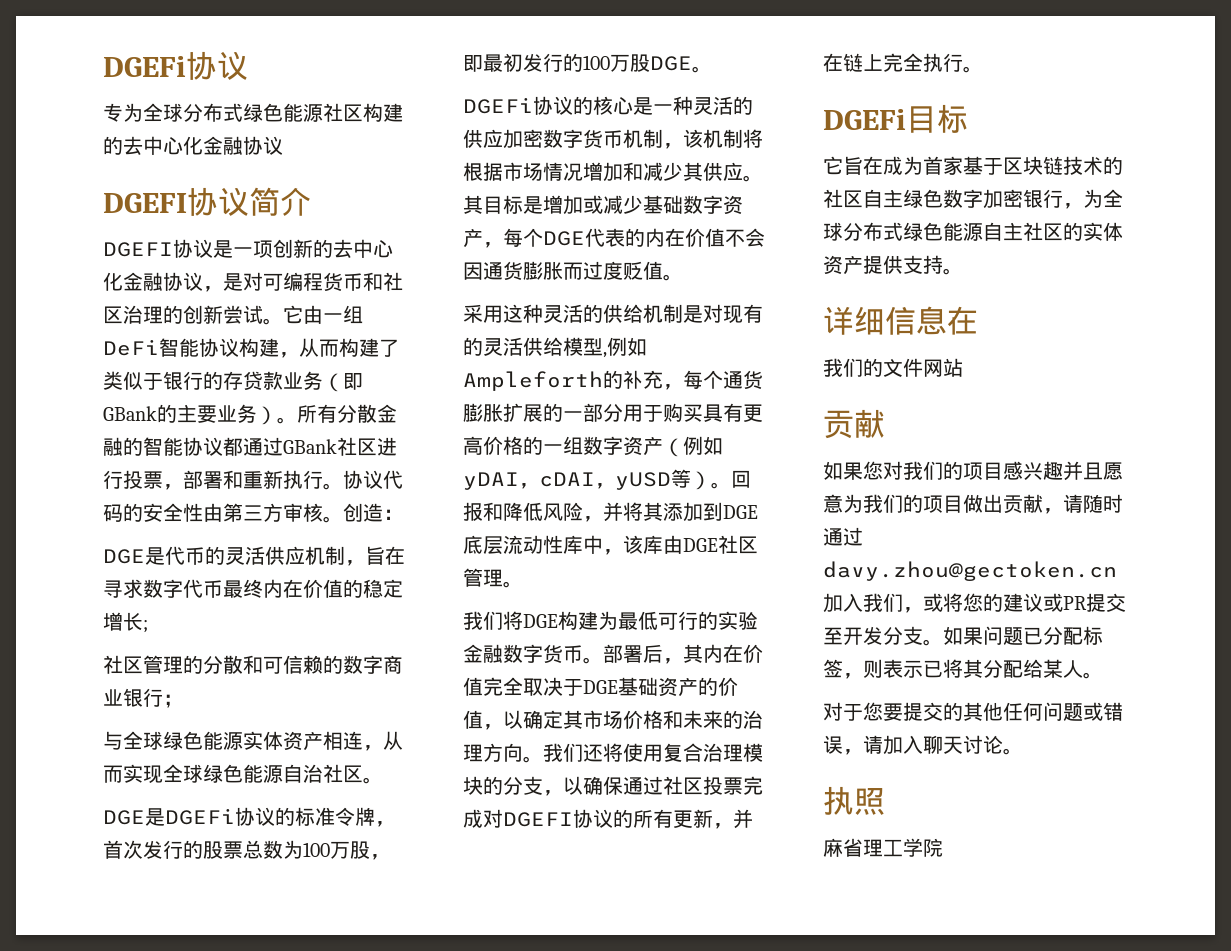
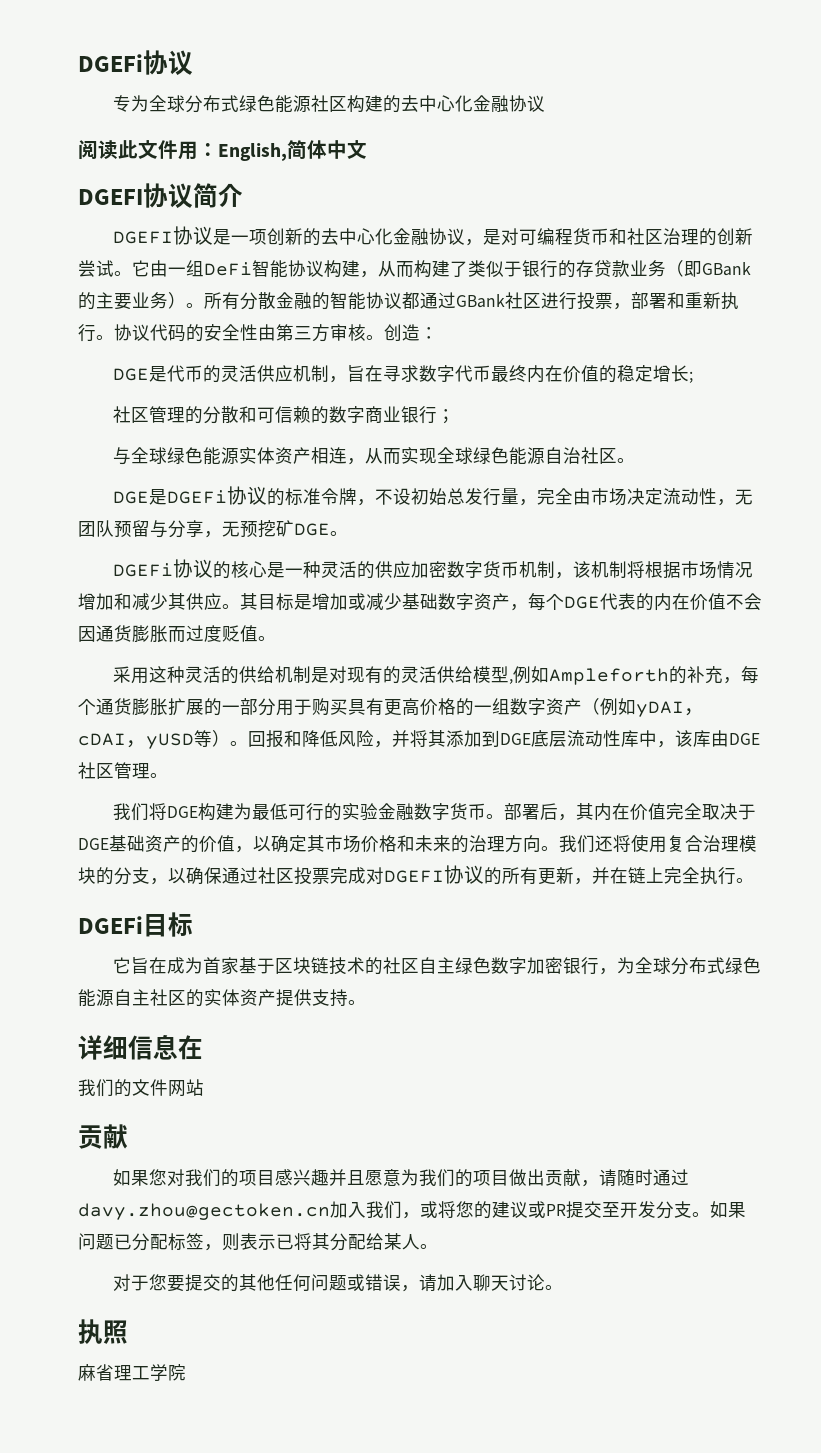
(283, 145) none -> [78,140,367,161] // 阅读此文件用：English,简体中文
[103,840,390,860] [463,53,650,72] 首次发行的股票总数为100万股，即最初发行的100万股 -> [375,488,754,506] [78,520,294,538] 不设初始总发行量，完全由市场决定流动性，无团队预留与分享，无预挖矿

